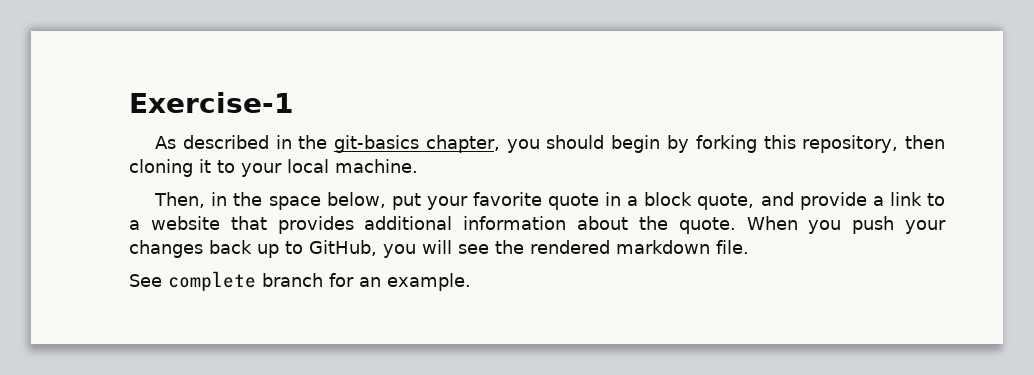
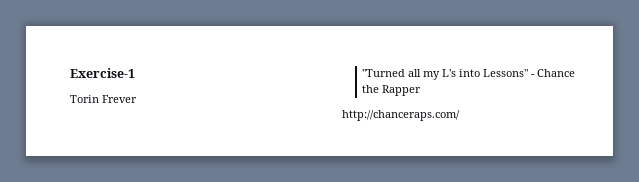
[155,135,945,153] [129,159,418,177] [154,192,946,210] [129,216,947,234] [129,240,749,258] [129,271,471,291] As described in the git-basics chapter, you should begin by forking this repository, then cloning it to your local machine. // Then, in the space below, put your favorite quote in a block quote, and provide a link to a website that provides additional information about the quote. When you push your changes back up to GitHub, you will see the rendered markdown file. // See complete branch for an example. -> [70,95,137,103] [362,69,576,80] [362,85,422,96] [342,110,460,121] Torin Frever // "Turned all my L's into Lessons" - Chance the Rapper // http://chanceraps.com/

